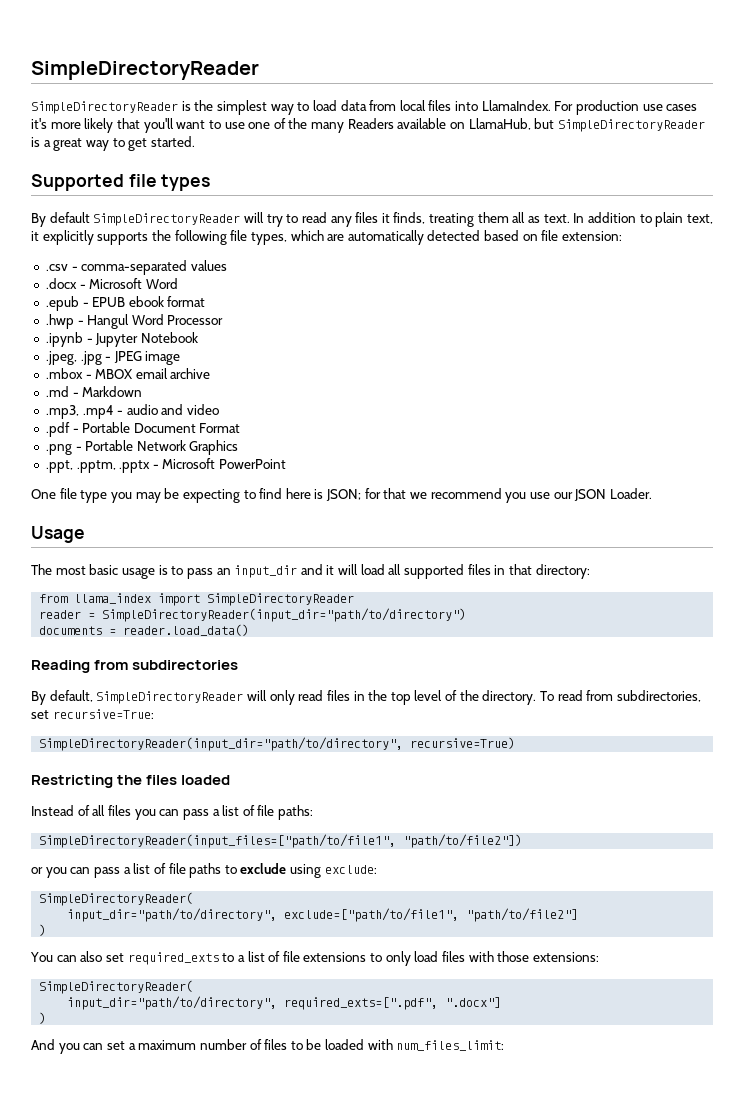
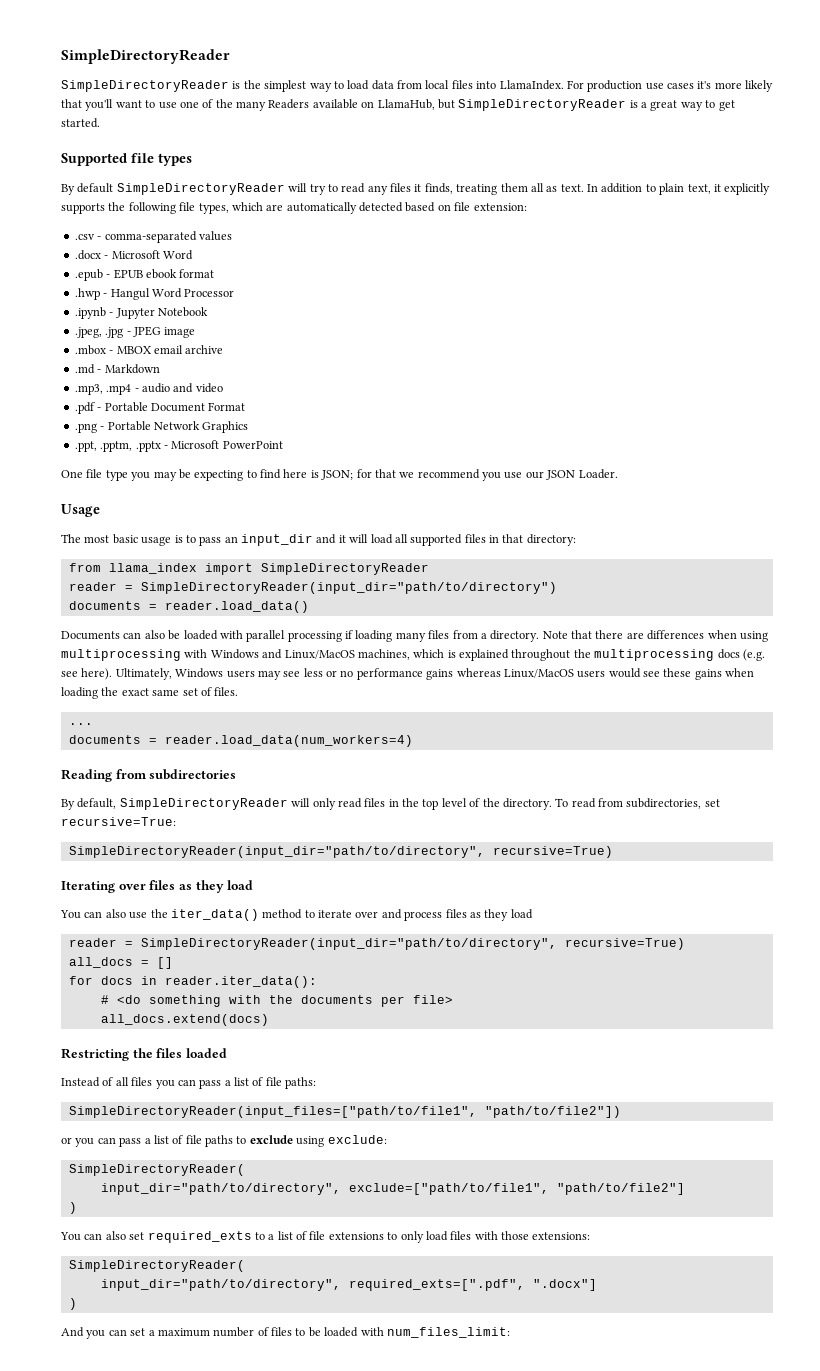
(250, 630) none -> [61,630,768,642] [61,649,765,661] [61,668,755,680] [61,687,239,699] [68,723,93,725] [68,735,413,747] // Documents can also be loaded with parallel processing if loading many files from a directory. Note that there are differences when using multiprocessing with Windows and Linux/MacOS machines, which is explained throughout the multiprocessing docs (e.g. see here). Ultimately, Windows users may see less or no performance gains whereas Linux/MacOS users would see these gains when loading the exact same set of files. // ... // documents = reader.load_data(num_workers=4)
(516, 743) none -> [61,880,254,893] [60,909,533,921] [68,938,685,950] [68,957,173,969] [68,976,317,988] [100,995,453,1007] [100,1014,269,1026] // Iterating over files as they load // You can also use the iter_data() method to iterate over and process files as they load // reader = SimpleDirectoryReader(input_dir="path/to/directory", recursive=True) // all_docs = [] // for docs in reader.iter_data(): // # <do something with the documents per file> // all_docs.extend(docs)

